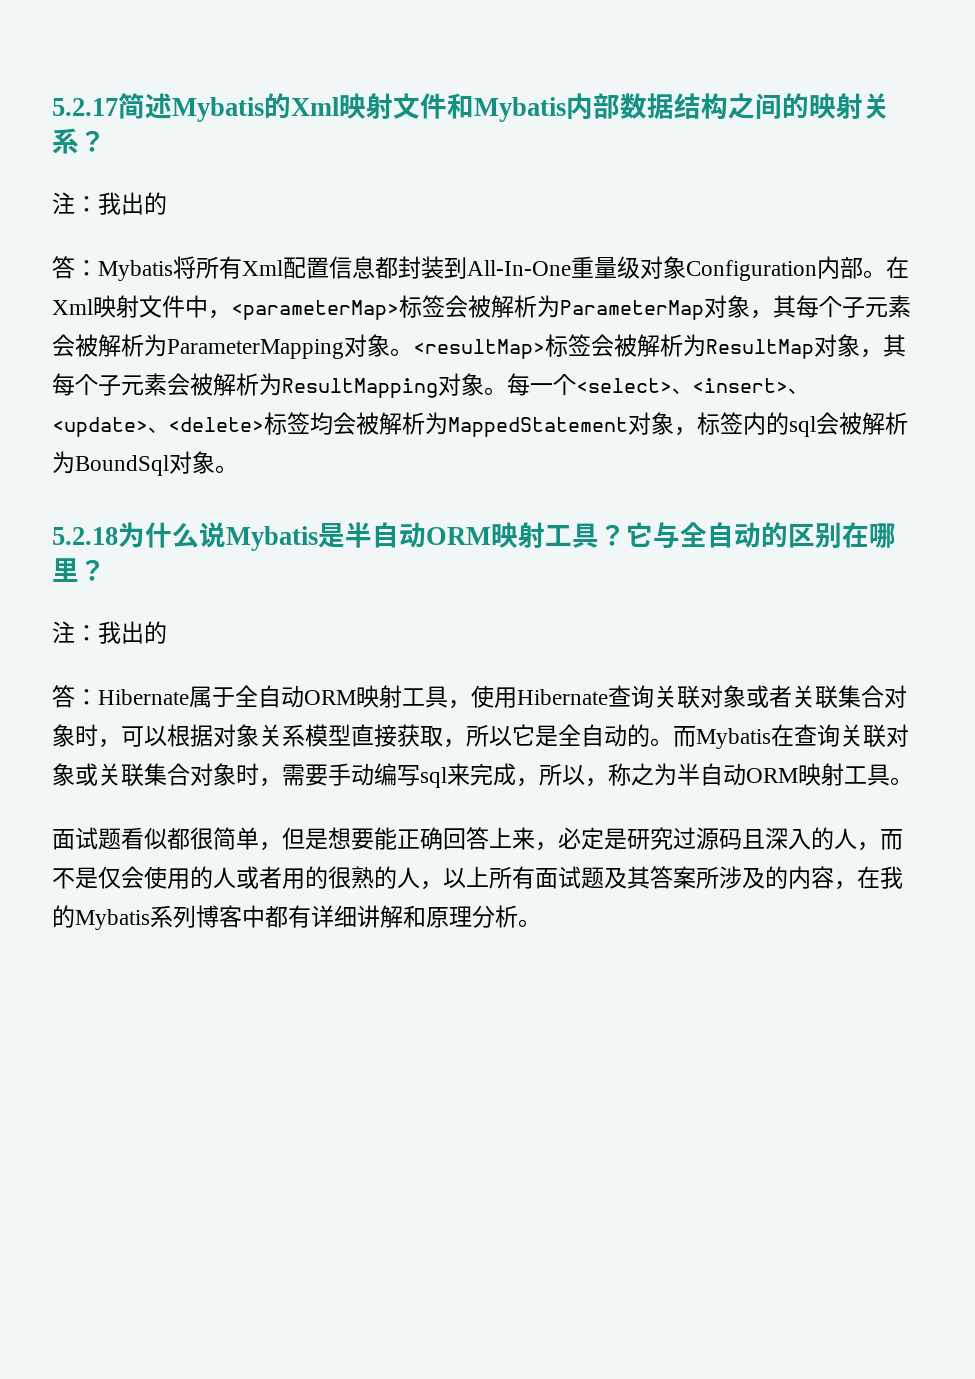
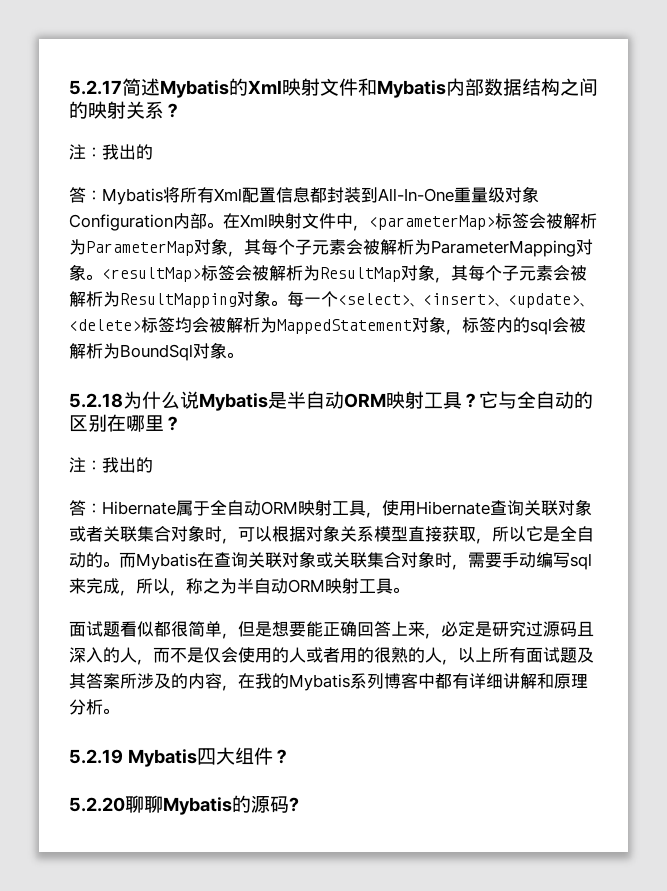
(541, 923) none -> [69,747,290,767] [69,795,299,815] // 5.2.19 Mybatis四大组件？ // 5.2.20聊聊Mybatis的源码?

